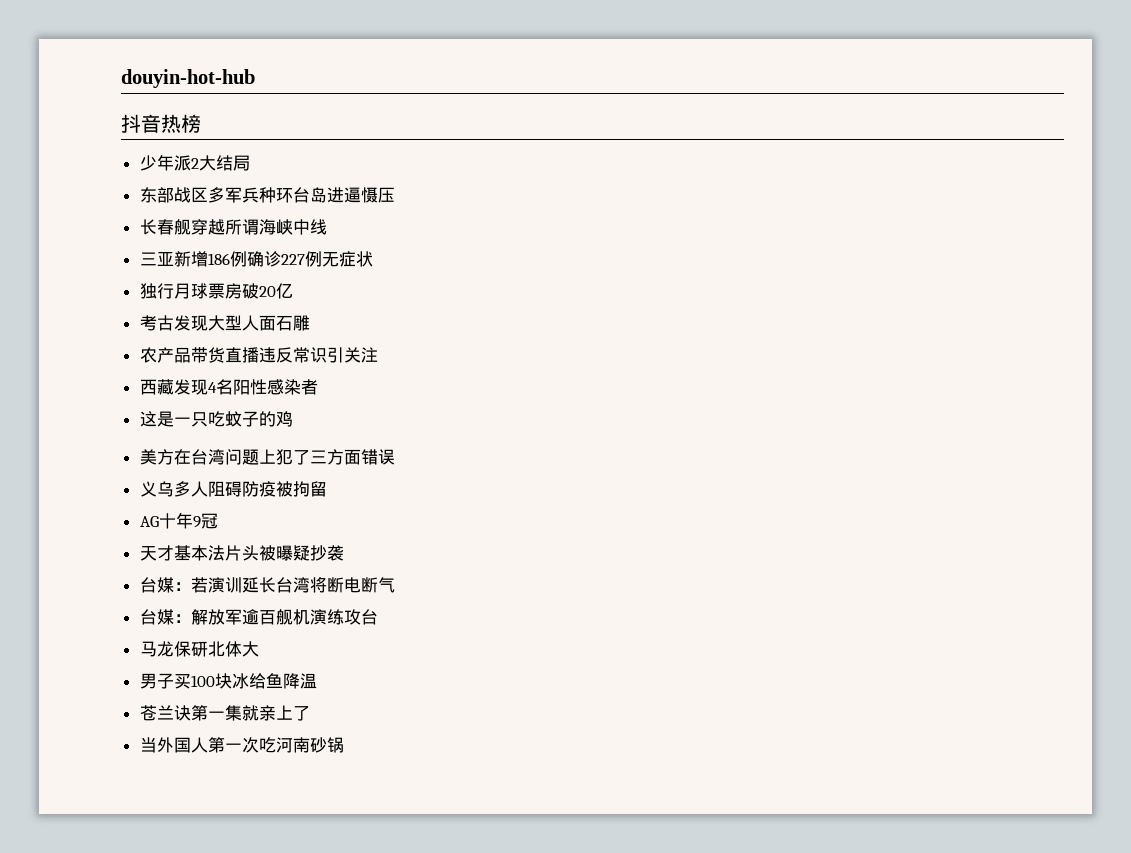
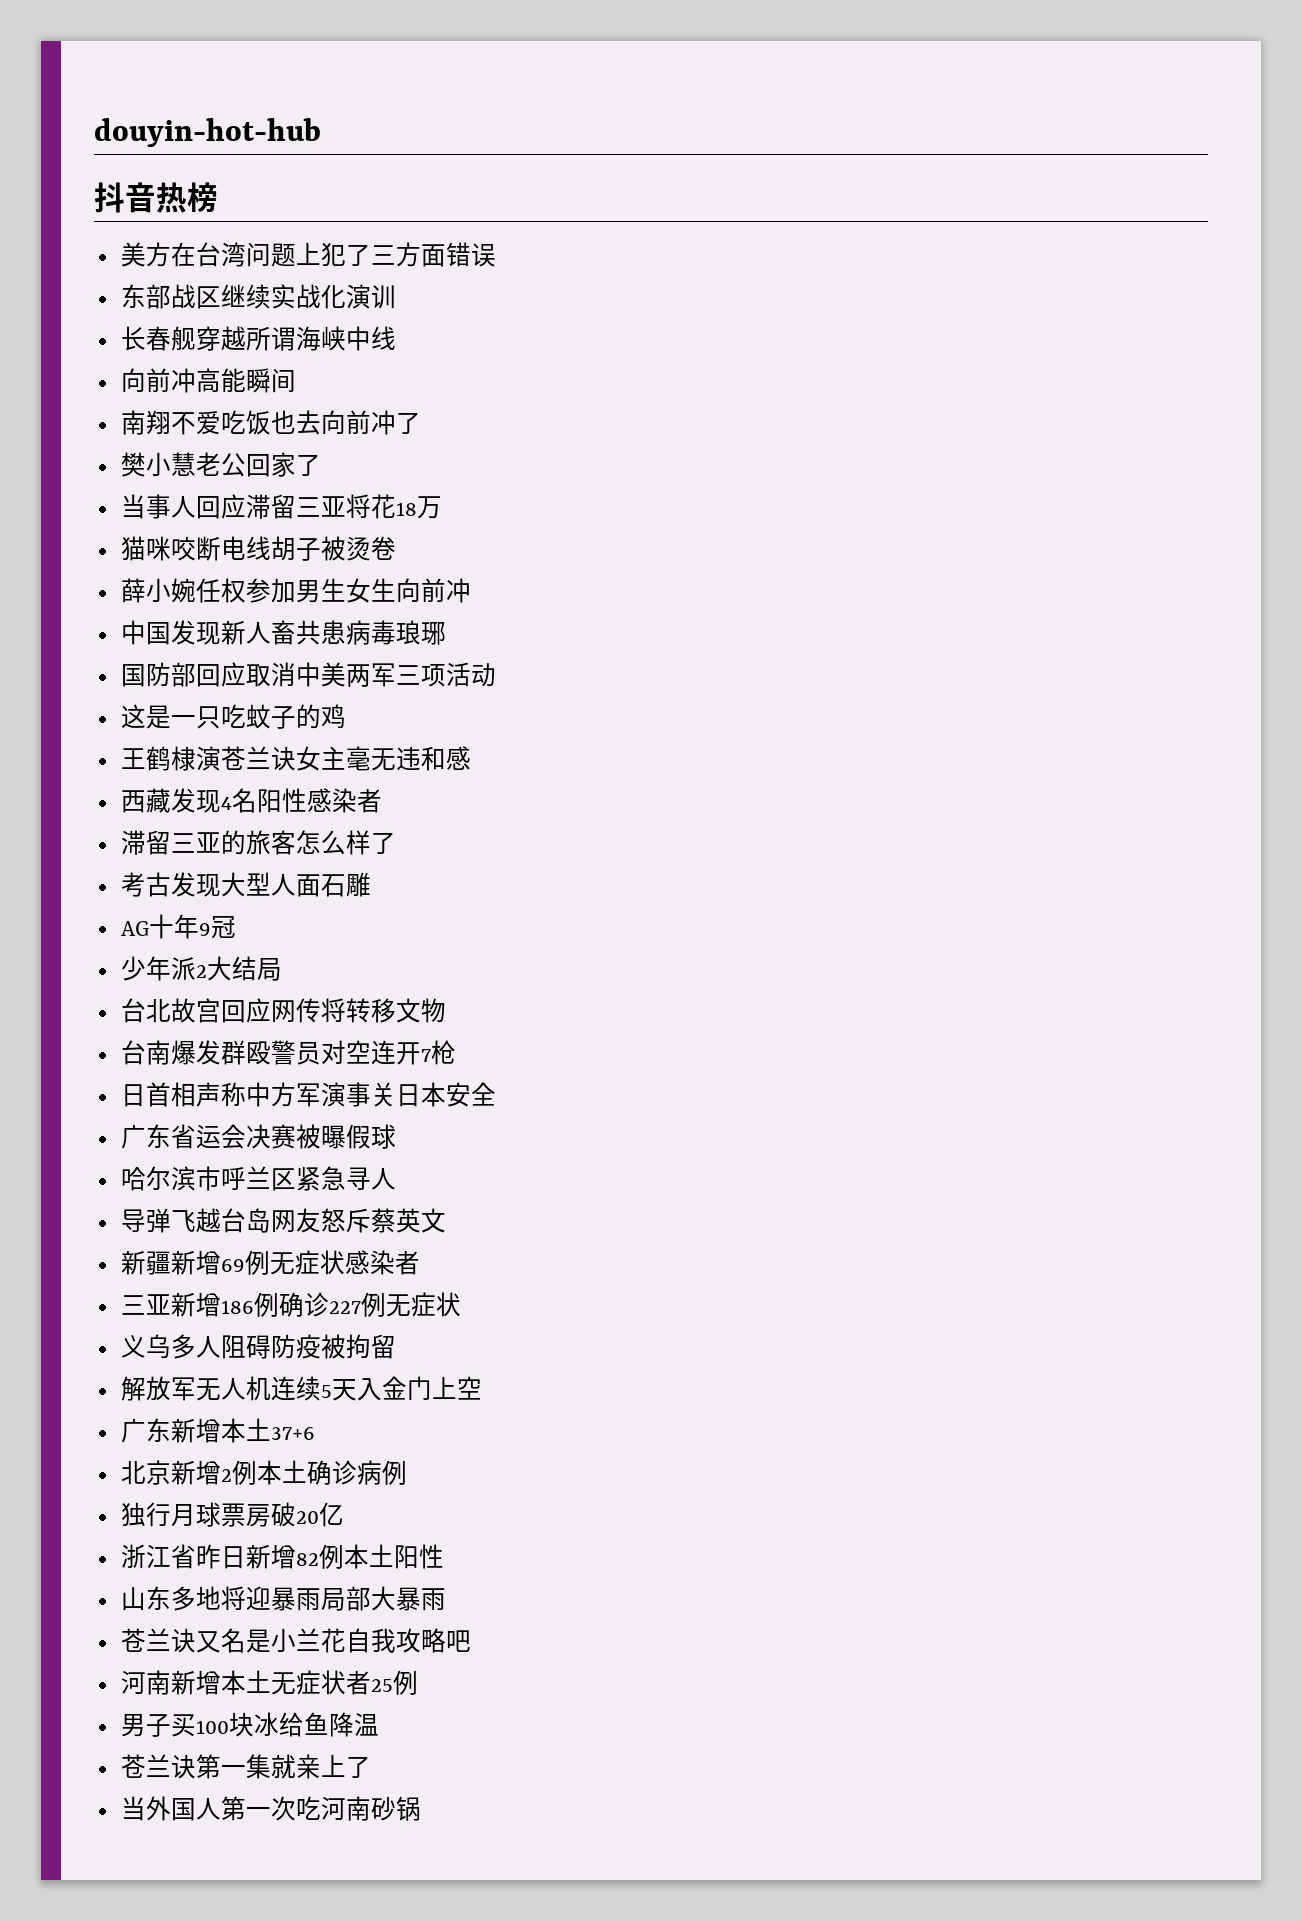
[139,154,250,171] [139,187,395,203] [139,219,327,235] [139,251,373,267] [139,283,293,299] [139,315,310,331] [139,347,378,363] [139,379,318,395] [139,411,293,427] // 少年派2大结局 // 东部战区多军兵种环台岛进逼慑压 // 长春舰穿越所谓海峡中线 // 三亚新增186例确诊227例无症状 // 独行月球票房破20亿 // 考古发现大型人面石雕 // 农产品带货直播违反常识引关注 // 西藏发现4名阳性感染者 // 这是一只吃蚊子的鸡 -> (218, 197) none
(395, 457) none -> [120,284,396,309] [120,326,396,351] [120,368,296,393] [120,410,421,435] [120,452,321,477] [120,494,442,519] [120,536,396,561] [120,578,471,603] [120,620,446,645] [120,662,496,687] [120,704,346,729] [120,746,471,771] [120,788,382,813] [120,830,396,855] [120,872,371,897] [120,914,236,939] [120,956,282,981] [120,998,446,1023] [120,1040,456,1065] [120,1082,496,1107] [120,1124,396,1149] [120,1166,396,1191] [120,1208,446,1233] [120,1250,420,1275] [120,1292,461,1317] // 东部战区继续实战化演训 // 长春舰穿越所谓海峡中线 // 向前冲高能瞬间 // 南翔不爱吃饭也去向前冲了 // 樊小慧老公回家了 // 当事人回应滞留三亚将花18万 // 猫咪咬断电线胡子被烫卷 // 薛小婉任权参加男生女生向前冲 // 中国发现新人畜共患病毒琅琊 // 国防部回应取消中美两军三项活动 // 这是一只吃蚊子的鸡 // 王鹤棣演苍兰诀女主毫无违和感 // 西藏发现4名阳性感染者 // 滞留三亚的旅客怎么样了 // 考古发现大型人面石雕 // AG十年9冠 // 少年派2大结局 // 台北故宫回应网传将转移文物 // 台南爆发群殴警员对空连开7枪 // 日首相声称中方军演事关日本安全 // 广东省运会决赛被曝假球 // 哈尔滨市呼兰区紧急寻人 // 导弹飞越台岛网友怒斥蔡英文 // 新疆新增69例无症状感染者 // 三亚新增186例确诊227例无症状
[139,512,218,529] [139,545,344,561] [139,577,395,593] [139,609,378,625] [139,641,259,657] AG十年9冠 // 天才基本法片头被曝疑抄袭 // 台媒：若演训延长台湾将断电断气 // 台媒：解放军逾百舰机演练攻台 // 马龙保研北体大 -> [120,1376,482,1401] [120,1418,315,1443] [120,1460,407,1485] [120,1502,344,1527] [120,1544,444,1569] [120,1586,446,1611] [120,1628,471,1653] [120,1670,418,1695] 解放军无人机连续5天入金门上空 // 广东新增本土37+6 // 北京新增2例本土确诊病例 // 独行月球票房破20亿 // 浙江省昨日新增82例本土阳性 // 山东多地将迎暴雨局部大暴雨 // 苍兰诀又名是小兰花自我攻略吧 // 河南新增本土无症状者25例

